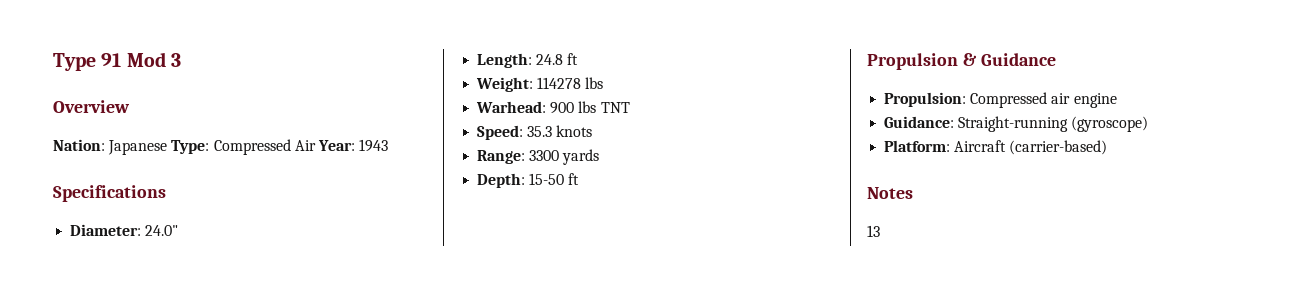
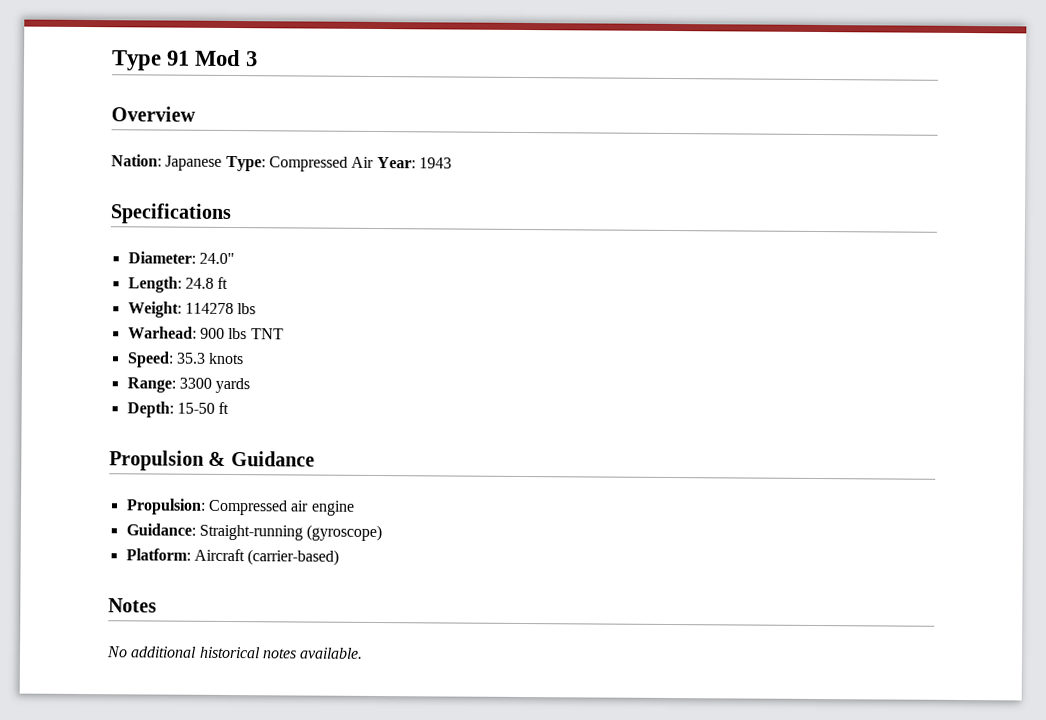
[867,225,880,237] 13 -> [106,646,364,659] No additional historical notes available.

